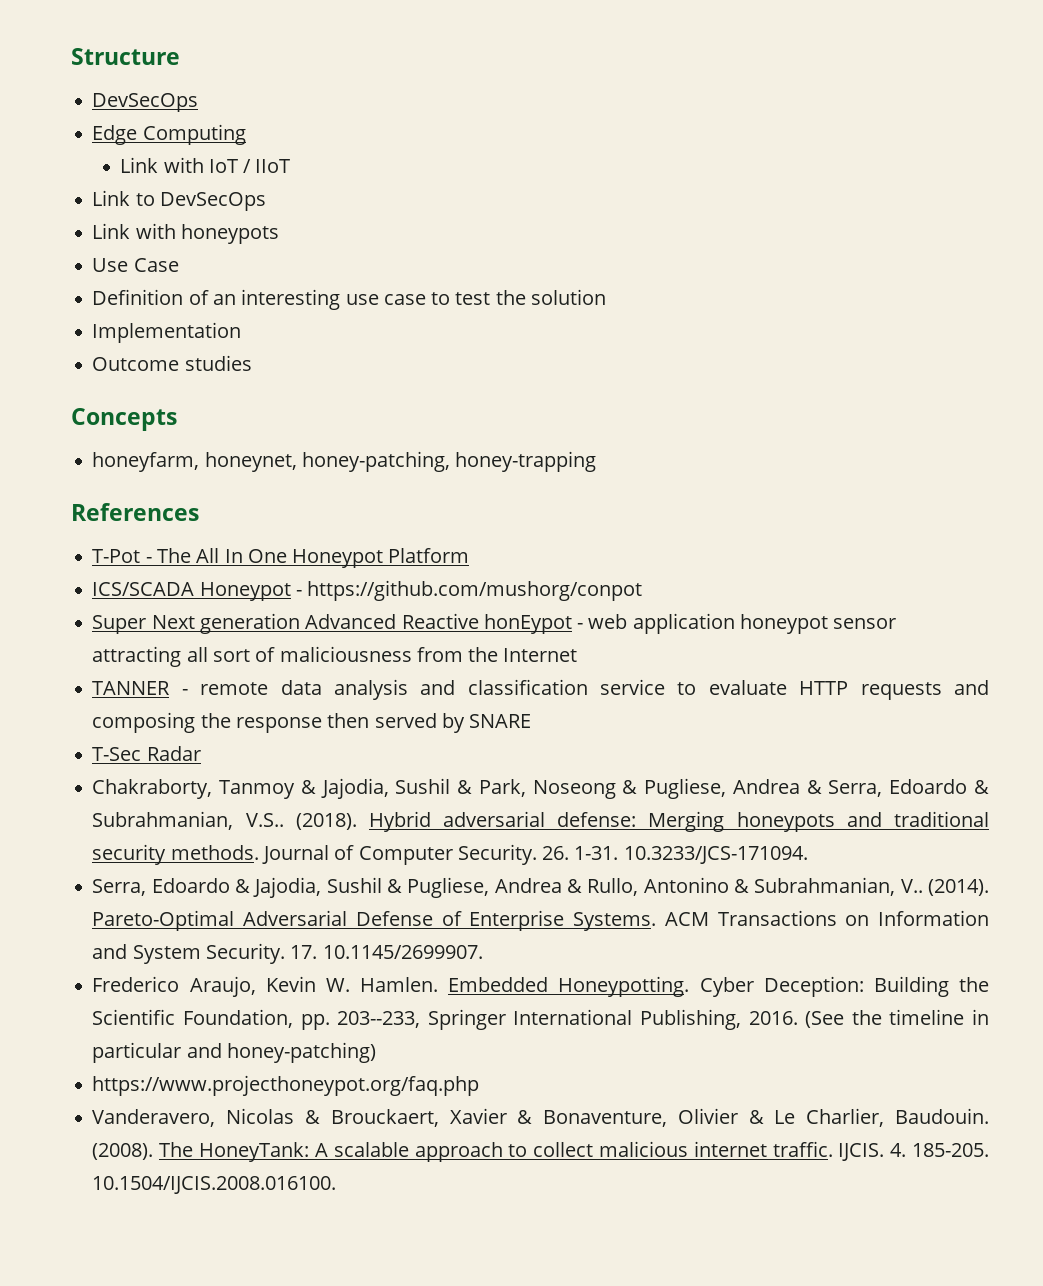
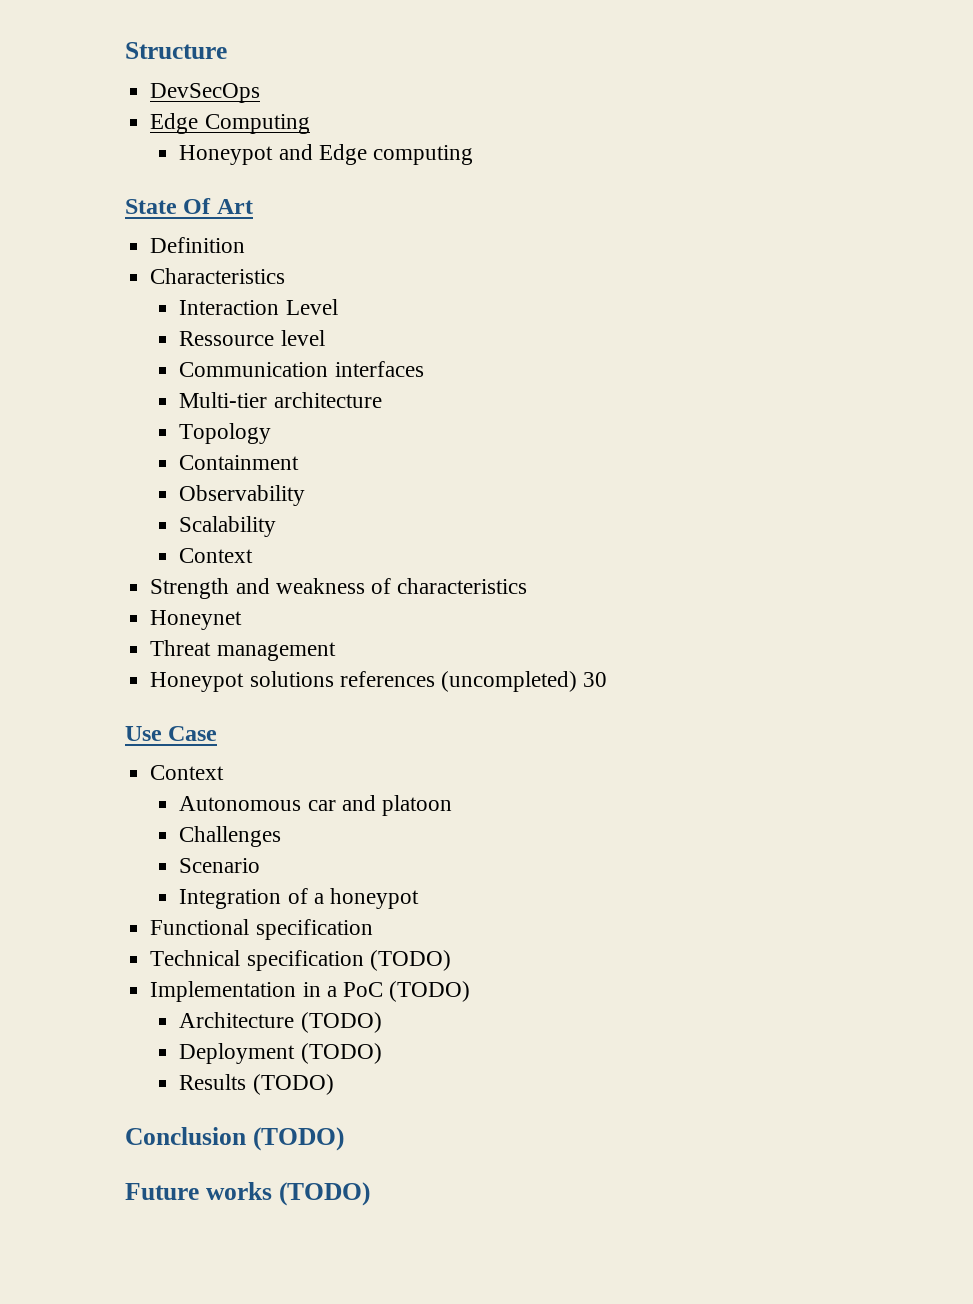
[120,157,291,173] [92,190,266,211] [92,223,279,244] [92,258,179,272] [92,289,606,310] [92,322,242,343] [92,355,252,371] [71,408,177,431] [92,451,597,472] [71,503,199,521] [92,548,470,568] [92,580,643,601] [92,613,897,634] [92,646,578,667] [92,679,989,700] [92,712,532,733] [92,746,201,761] [92,778,990,799] [92,811,989,832] [92,844,808,865] [92,877,990,898] [92,910,989,931] [92,943,483,964] [92,976,989,997] [92,1009,990,1030] [92,1042,376,1063] [92,1075,480,1096] [92,1108,989,1127] [92,1141,989,1162] [92,1176,337,1194] Link with IoT / IIoT // Link to DevSecOps // Link with honeypots // Use Case // Definition of an interesting use case to test the solution // Implementation // Outcome studies // Concepts // honeyfarm, honeynet, honey-patching, honey-trapping // References // T-Pot - The All In One Honeypot Platform // ICS/SCADA Honeypot - https://github.com/mushorg/conpot // Super Next generation Advanced Reactive honEypot - web application honeypot sensor attracting all sort of maliciousness from the Internet // TANNER - remote data analysis and classification service to evaluate HTTP requests and composing the response then served by SNARE // T-Sec Radar // Chakraborty, Tanmoy & Jajodia, Sushil & Park, Noseong & Pugliese, Andrea & Serra, Edoardo & Subrahmanian, V.S.. (2018). Hybrid adversarial defense: Merging honeypots and traditional security methods. Journal of Computer Security. 26. 1-31. 10.3233/JCS-171094. // Serra, Edoardo & Jajodia, Sushil & Pugliese, Andrea & Rullo, Antonino & Subrahmanian, V.. (2014). Pareto-Optimal Adversarial Defense of Enterprise Systems. ACM Transactions on Information and System Security. 17. 10.1145/2699907. // Frederico Araujo, Kevin W. Hamlen. Embedded Honeypotting. Cyber Deception: Building the Scientific Foundation, pp. 203--233, Springer International Publishing, 2016. (See the timeline in particular and honey-patching) // https://www.projecthoneypot.org/faq.php // Vanderavero, Nicolas & Brouckaert, Xavier & Bonaventure, Olivier & Le Charlier, Baudouin. (2008). The HoneyTank: A scalable approach to collect malicious internet traffic. IJCIS. 4. 185-205. 10.1504/IJCIS.2008.016100. -> [179,144,474,165] [125,198,253,214] [150,237,246,253] [150,268,286,284] [179,299,338,315] [179,330,325,346] [179,361,424,377] [179,392,382,408] [179,423,272,444] [179,455,300,470] [179,485,306,506] [179,516,277,537] [179,548,254,563] [150,578,528,599] [150,610,243,630] [150,640,336,661] [150,671,608,692] [125,726,218,741] [150,765,225,780] [179,795,453,816] [179,826,282,847] [179,858,261,873] [179,888,420,909] [150,919,373,940] [150,950,451,971] [150,981,471,1002] [179,1012,382,1033] [179,1043,382,1064] [179,1074,334,1095] [125,1127,344,1151] [125,1182,370,1206] Honeypot and Edge computing // State Of Art // Definition // Characteristics // Interaction Level // Ressource level // Communication interfaces // Multi-tier architecture // Topology // Containment // Observability // Scalability // Context // Strength and weakness of characteristics // Honeynet // Threat management // Honeypot solutions references (uncompleted) 30 // Use Case // Context // Autonomous car and platoon // Challenges // Scenario // Integration of a honeypot // Functional specification // Technical specification (TODO) // Implementation in a PoC (TODO) // Architecture (TODO) // Deployment (TODO) // Results (TODO) // Conclusion (TODO) // Future works (TODO)

